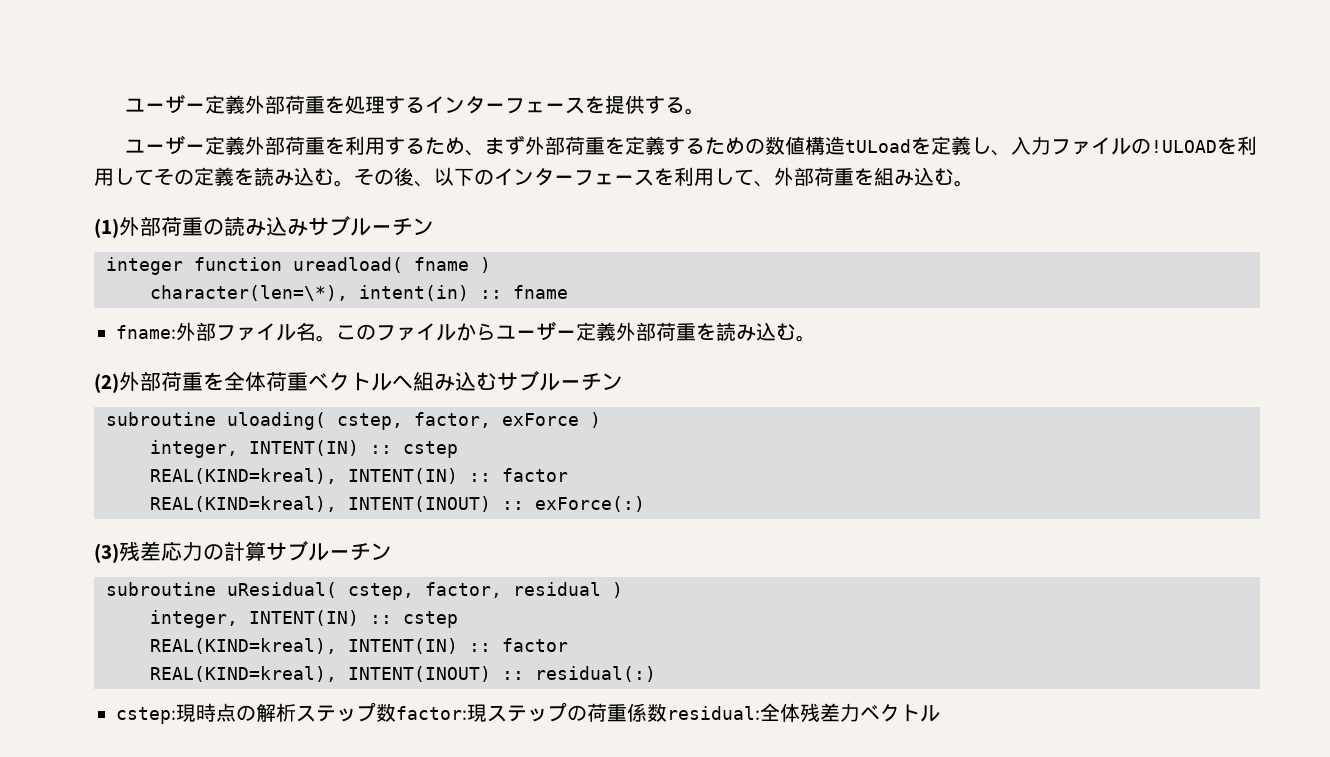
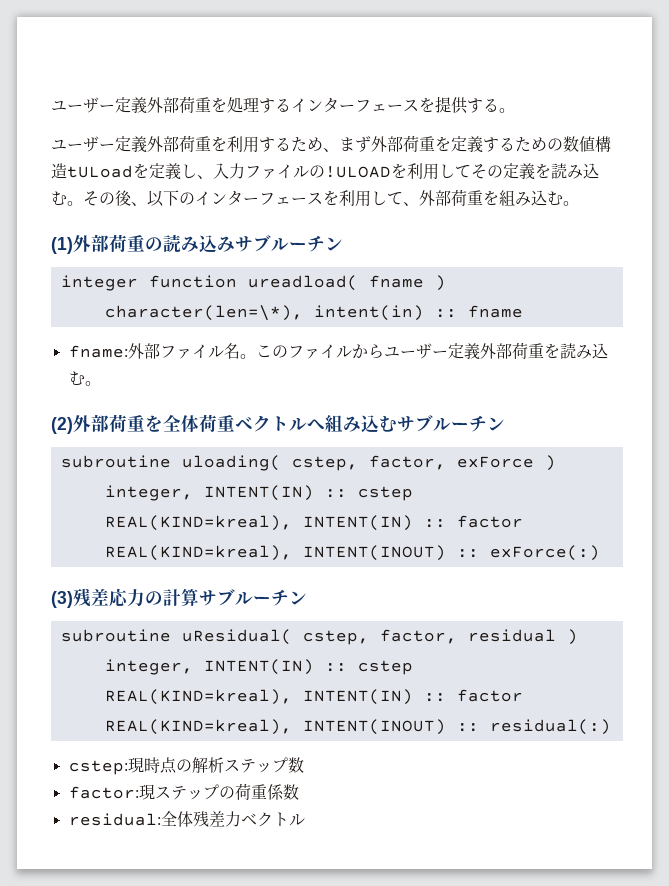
(396, 712) none -> (304, 765) //
(667, 712) none -> (299, 792) //

